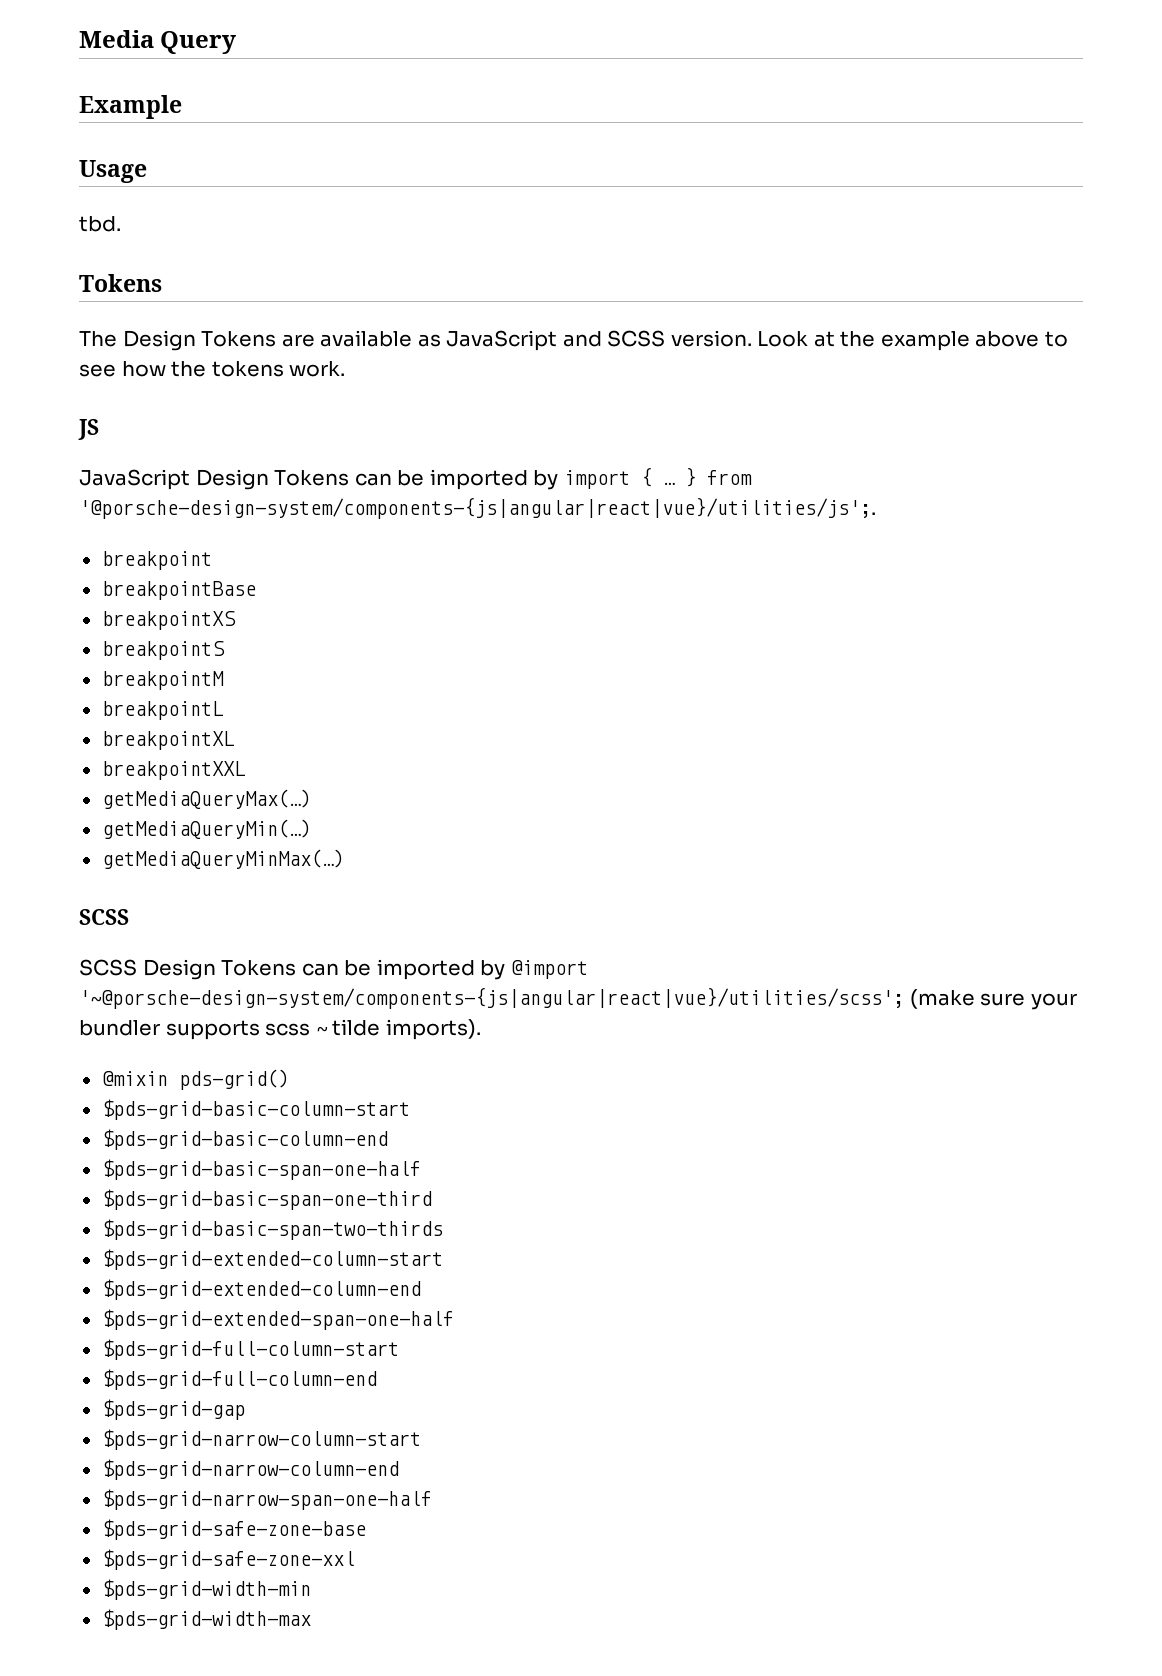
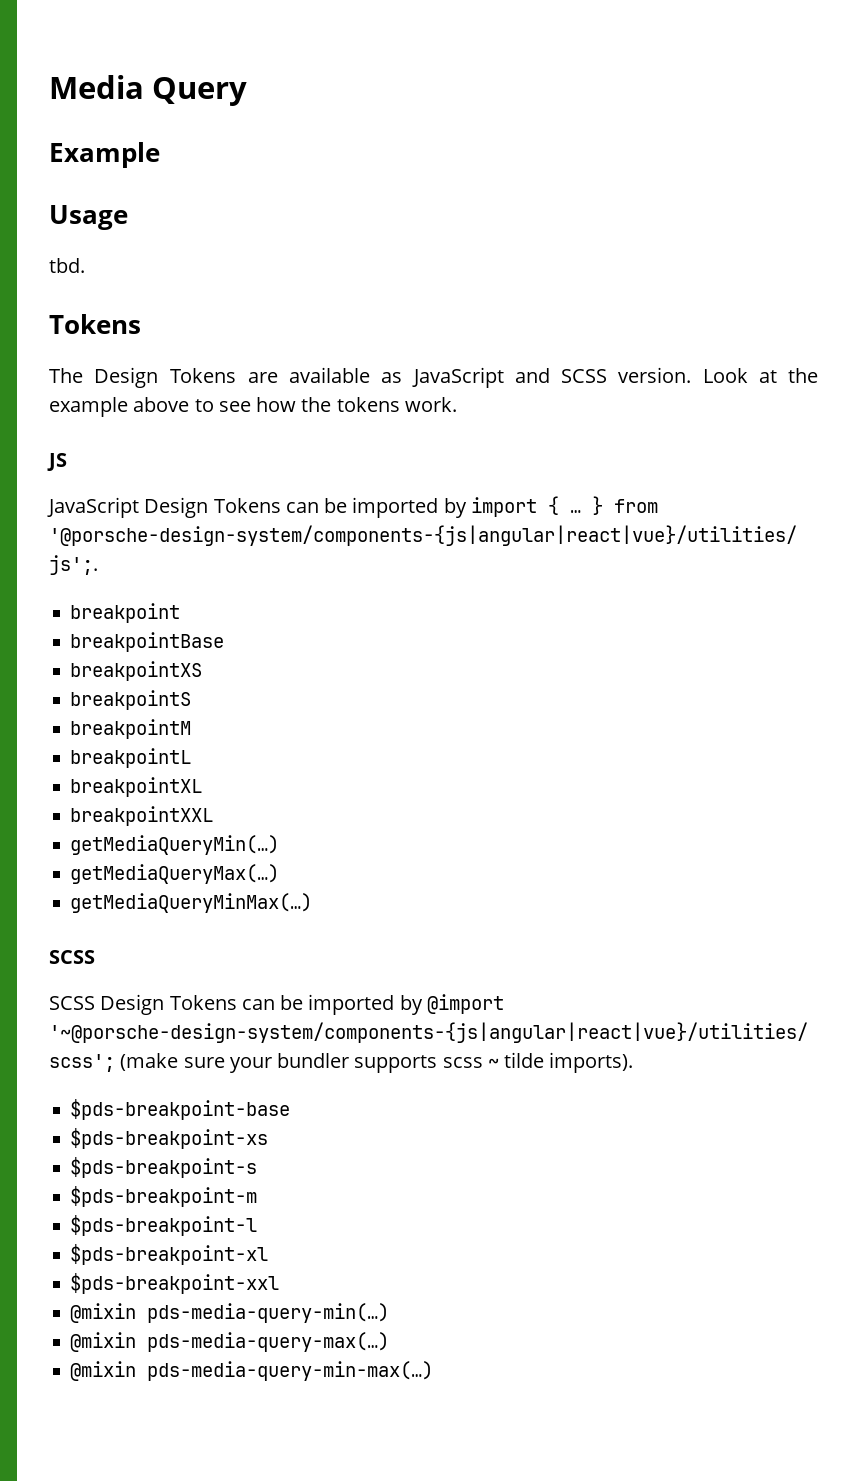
(245, 770) none -> [70,835,280,855] // getMediaQueryMin(…)
[101,819,311,839] // getMediaQueryMin(…) -> (280, 874) none
[101,1069,289,1090] [101,1099,410,1120] [101,1129,388,1150] [101,1159,421,1180] [101,1189,432,1210] [101,1219,443,1240] [101,1249,443,1270] [101,1279,421,1300] [101,1309,454,1330] [101,1339,399,1360] [101,1369,377,1390] [101,1399,245,1420] [101,1429,421,1450] [101,1459,399,1480] [101,1489,432,1510] [101,1519,366,1540] [101,1549,355,1570] [101,1579,311,1600] [101,1609,311,1630] @mixin pds-grid() // $pds-grid-basic-column-start // $pds-grid-basic-column-end // $pds-grid-basic-span-one-half // $pds-grid-basic-span-one-third // $pds-grid-basic-span-two-thirds // $pds-grid-extended-column-start // $pds-grid-extended-column-end // $pds-grid-extended-span-one-half // $pds-grid-full-column-start // $pds-grid-full-column-end // $pds-grid-gap // $pds-grid-narrow-column-start // $pds-grid-narrow-column-end // $pds-grid-narrow-span-one-half // $pds-grid-safe-zone-base // $pds-grid-safe-zone-xxl // $pds-grid-width-min // $pds-grid-width-max -> [70,1099,291,1120] [70,1128,269,1149] [70,1157,258,1178] [70,1186,258,1207] [70,1215,258,1236] [70,1244,269,1265] [70,1273,280,1294] [70,1303,390,1323] [70,1332,390,1352] [70,1361,434,1381] $pds-breakpoint-base // $pds-breakpoint-xs // $pds-breakpoint-s // $pds-breakpoint-m // $pds-breakpoint-l // $pds-breakpoint-xl // $pds-breakpoint-xxl // @mixin pds-media-query-min(…) // @mixin pds-media-query-max(…) // @mixin pds-media-query-min-max(…)

